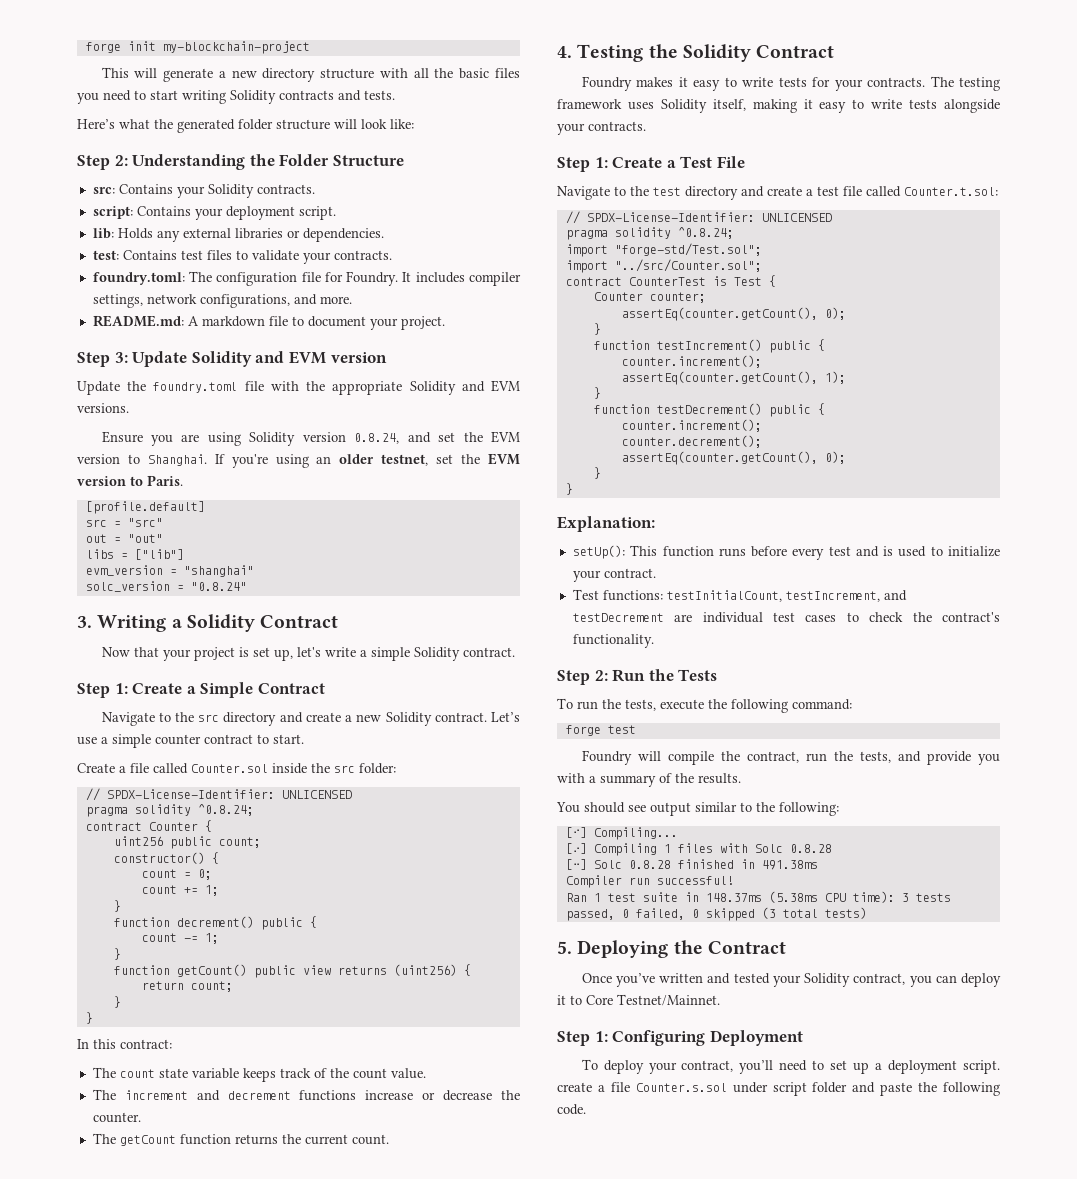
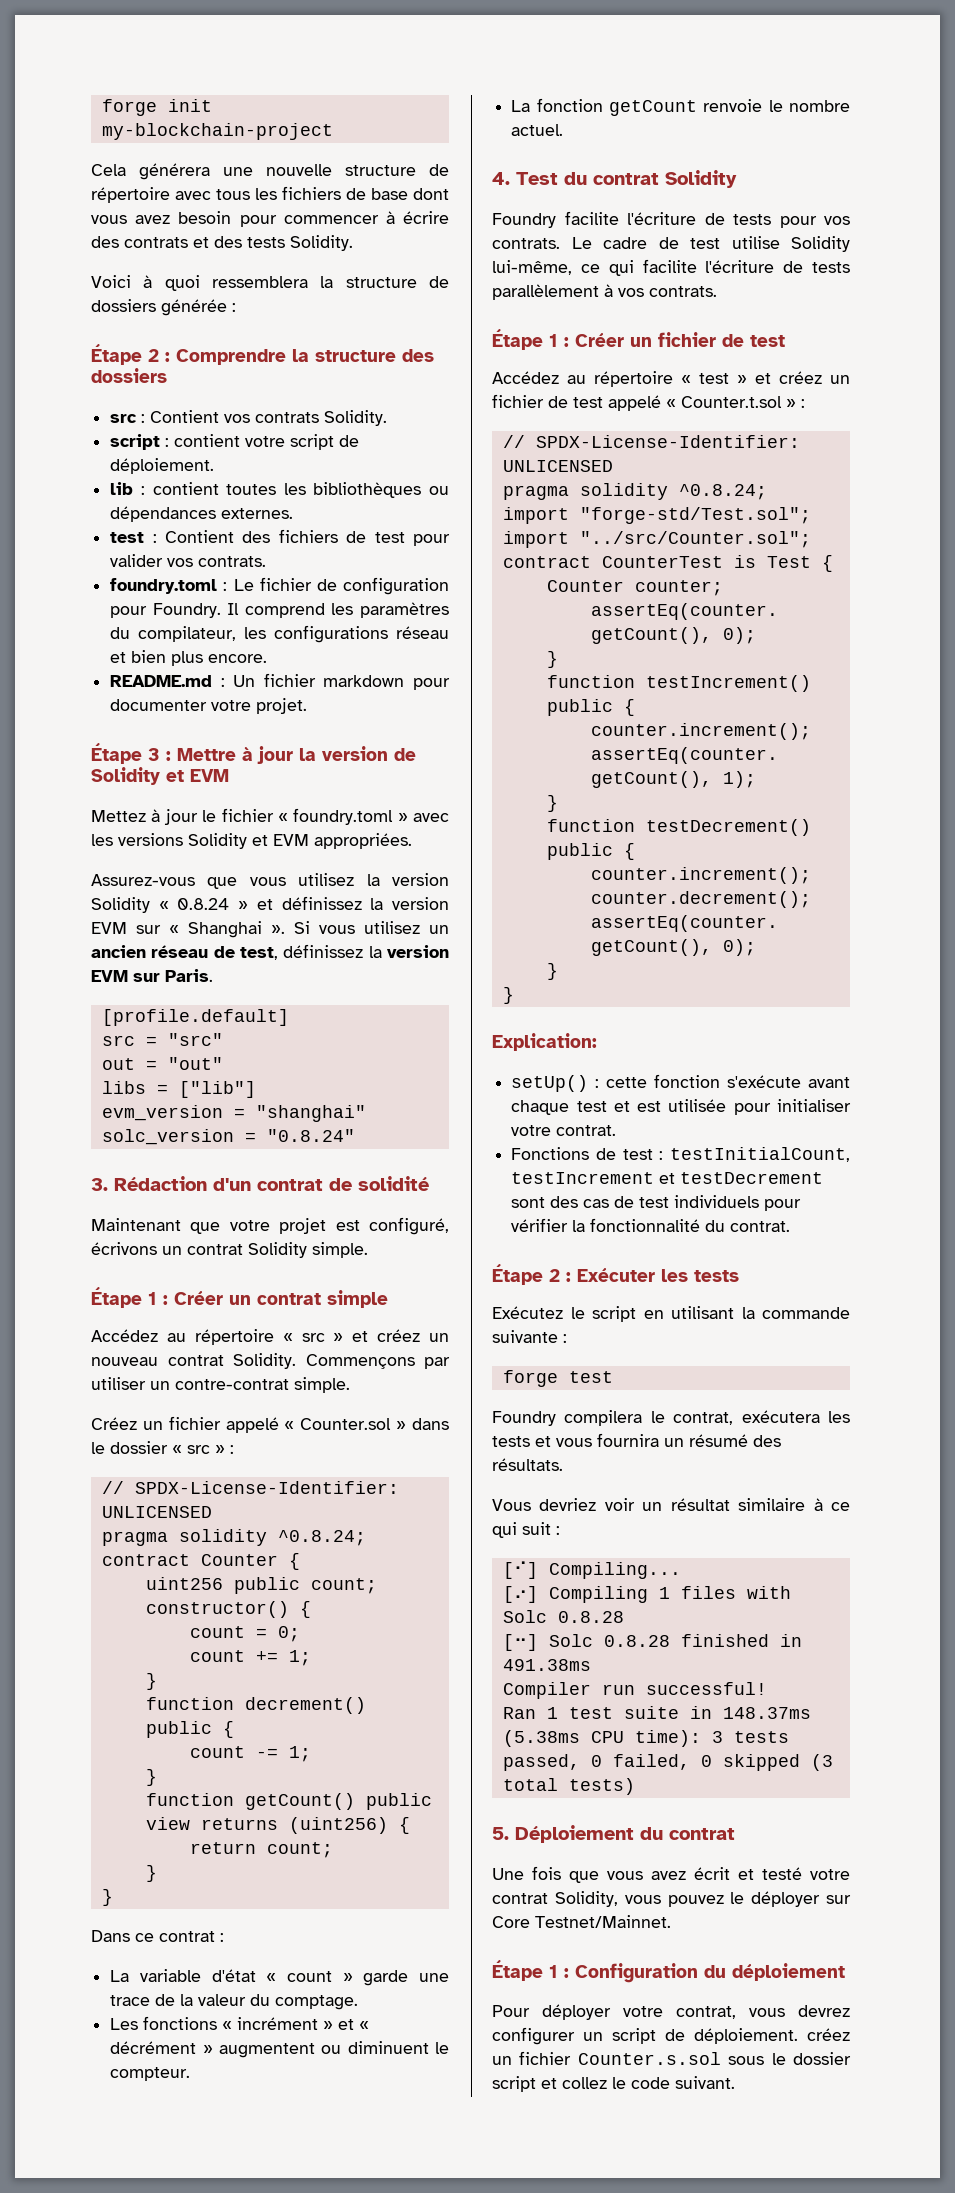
[101,67,520,82] [77,90,395,104] [77,119,414,133] [77,154,404,170] [92,184,315,198] [92,206,336,220] [92,228,384,242] [92,250,392,264] [92,271,522,286] [92,294,352,308] [92,315,445,330] [77,351,387,367] [77,380,520,395] [77,403,129,413] [101,431,520,446] [77,453,521,468] [77,476,143,486] This will generate a new directory structure with all the basic files you need to start writing Solidity contracts and tests. // Here’s what the generated folder structure will look like: // Step 2: Understanding the Folder Structure // src: Contains your Solidity contracts. // script: Contains your deployment script. // lib: Holds any external libraries or dependencies. // test: Contains test files to validate your contracts. // foundry.toml: The configuration file for Foundry. It includes compiler settings, network configurations, and more. // README.md: A markdown file to document your project. // Step 3: Update Solidity and EVM version // Update the foundry.toml file with the appropriate Solidity and EVM versions. // Ensure you are using Solidity version 0.8.24, and set the EVM version to Shanghai. If you're using an older testnet, set the EVM version to -> [91,163,449,180] [91,186,449,203] [91,211,449,227] [91,235,353,251] [91,275,449,291] [91,299,236,316] [91,344,434,365] [91,368,167,383] [110,410,388,426] [110,434,360,450] [110,458,215,474] [110,482,449,498] [110,506,294,522] [110,529,450,546] [110,554,267,567] [110,577,449,595] [110,602,450,618] [110,625,449,643] [110,650,268,666] [110,673,451,690] [110,698,308,714] [91,743,416,764] [91,767,229,785] [91,808,449,825] [91,833,412,849] [91,873,449,889] [91,896,450,913] [91,921,449,938] [91,944,449,960] [91,970,160,982] Cela générera une nouvelle structure de répertoire avec tous les fichiers de base dont vous avez besoin pour commencer à écrire des contrats et des tests Solidity. // Voici à quoi ressemblera la structure de dossiers générée : // Étape 2 : Comprendre la structure des dossiers // src : Contient vos contrats Solidity. // script : contient votre script de déploiement. // lib : contient toutes les bibliothèques ou dépendances externes. // test : Contient des fichiers de test pour valider vos contrats. // foundry.toml : Le fichier de configuration pour Foundry. Il comprend les paramètres du compilateur, les configurations réseau et bien plus encore. // README.md : Un fichier markdown pour documenter votre projet. // Étape 3 : Mettre à jour la version de Solidity et EVM // Mettez à jour le fichier « foundry.toml » avec les versions Solidity et EVM appropriées. // Assurez-vous que vous utilisez la version Solidity « 0.8.24 » et définissez la version EVM sur « Shanghai ». Si vous utilisez un ancien réseau de test, définissez la version EVM sur
[97,614,339,632] [101,647,515,661] [77,682,325,698] [101,712,520,726] [77,734,304,748] [77,763,396,774] Writing a Solidity Contract // Now that your project is set up, let's write a simple Solidity contract. // Step 1: Create a Simple Contract // Navigate to the src directory and create a new Solidity contract. Let’s use a simple counter contract to start. // Create a file called Counter.sol inside the src folder: -> [114,1176,429,1191] [91,1217,449,1235] [91,1242,368,1258] [91,1287,388,1308] [91,1329,449,1345] [91,1353,450,1369] [91,1377,350,1393] [91,1416,449,1433] [91,1441,234,1454] Rédaction d'un contrat de solidité // Maintenant que votre projet est configuré, écrivons un contrat Solidity simple. // Étape 1 : Créer un contrat simple // Accédez au répertoire « src » et créez un nouveau contrat Solidity. Commençons par utiliser un contre-contrat simple. // Créez un fichier appelé « Counter.sol » dans le dossier « src » :
[77,1039,172,1049] [92,1067,426,1082] [92,1089,521,1101] [92,1112,141,1123] [92,1133,389,1146] [557,44,835,62] [581,76,1000,91] [557,99,1000,113] [557,121,646,135] [557,156,745,172] [557,186,998,200] In this contract: // The count state variable keeps track of the count value. // The increment and decrement functions increase or decrease the counter. // The getCount function returns the current count. // 4. Testing the Solidity Contract // Foundry makes it easy to write tests for your contracts. The testing framework uses Solidity itself, making it easy to write tests alongside your contracts. // Step 1: Create a Test File // Navigate to the test directory and create a test file called Counter.t.sol: -> [91,1930,224,1942] [110,1969,449,1986] [110,1994,359,2010] [110,2016,370,2030] [110,2041,449,2058] [110,2067,191,2081] [511,98,850,116] [511,124,564,136] [492,170,737,188] [492,211,850,228] [492,236,850,252] [492,259,850,276] [492,284,717,300] [492,329,785,350] [492,371,850,387] [492,394,805,411] Dans ce contrat : // La variable d'état « count » garde une trace de la valeur du comptage. // Les fonctions « incrément » et « décrément » augmentent ou diminuent le compteur. // La fonction getCount renvoie le nombre actuel. // 4. Test du contrat Solidity // Foundry facilite l'écriture de tests pour vos contrats. Le cadre de test utilise Solidity lui-même, ce qui facilite l'écriture de tests parallèlement à vos contrats. // Étape 1 : Créer un fichier de test // Accédez au répertoire « test » et créez un fichier de test appelé « Counter.t.sol » :
[557,516,655,532] [572,545,1000,560] [572,568,656,582] [572,589,907,602] [572,612,1001,623] [572,634,654,648] [557,669,718,685] [557,698,852,713] [565,725,636,736] [581,750,1000,765] [557,773,741,787] [556,802,839,816] Explanation: // setUp(): This function runs before every test and is used to initialize your contract. // Test functions: testInitialCount, testIncrement, and testDecrement are individual test cases to check the contract's functionality. // Step 2: Run the Tests // To run the tests, execute the following command: // forge test // Foundry will compile the contract, run the tests, and provide you with a summary of the results. // You should see output similar to the following: -> [492,1033,597,1051] [511,1074,850,1092] [511,1099,851,1115] [511,1125,617,1136] [511,1147,850,1162] [511,1172,824,1184] [511,1195,802,1211] [511,1218,791,1232] [492,1264,739,1285] [492,1306,850,1322] [492,1330,567,1343] [502,1370,613,1387] [492,1410,850,1426] [492,1433,781,1447] [492,1458,563,1471] [492,1498,850,1511] [492,1522,560,1538] Explication: // setUp() : cette fonction s'exécute avant chaque test et est utilisée pour initialiser votre contrat. // Fonctions de test : testInitialCount, testIncrement et testDecrement sont des cas de test individuels pour vérifier la fonctionnalité du contrat. // Étape 2 : Exécuter les tests // Exécutez le script en utilisant la commande suivante : // forge test // Foundry compilera le contrat, exécutera les tests et vous fournira un résumé des résultats. // Vous devriez voir un résultat similaire à ce qui suit :
[577,940,786,958] [581,973,1001,987] [557,994,720,1006] [557,1030,803,1046] [581,1059,1000,1074] [557,1082,1000,1096] [557,1104,586,1115] Deploying the Contract // Once you’ve written and tested your Solidity contract, you can deploy it to Core Testnet/Mainnet. // Step 1: Configuring Deployment // To deploy your contract, you’ll need to set up a deployment script. create a file Counter.s.sol under script folder and paste the following code. -> [515,1825,735,1843] [492,1866,850,1883] [492,1891,851,1907] [492,1915,671,1928] [492,1960,845,1983] [492,2004,850,2020] [492,2027,850,2045] [492,2051,851,2065] [492,2076,735,2092] Déploiement du contrat // Une fois que vous avez écrit et testé votre contrat Solidity, vous pouvez le déployer sur Core Testnet/Mainnet. // Étape 1 : Configuration du déploiement // Pour déployer votre contrat, vous devrez configurer un script de déploiement. créez un fichier Counter.s.sol sous le dossier script et collez le code suivant.

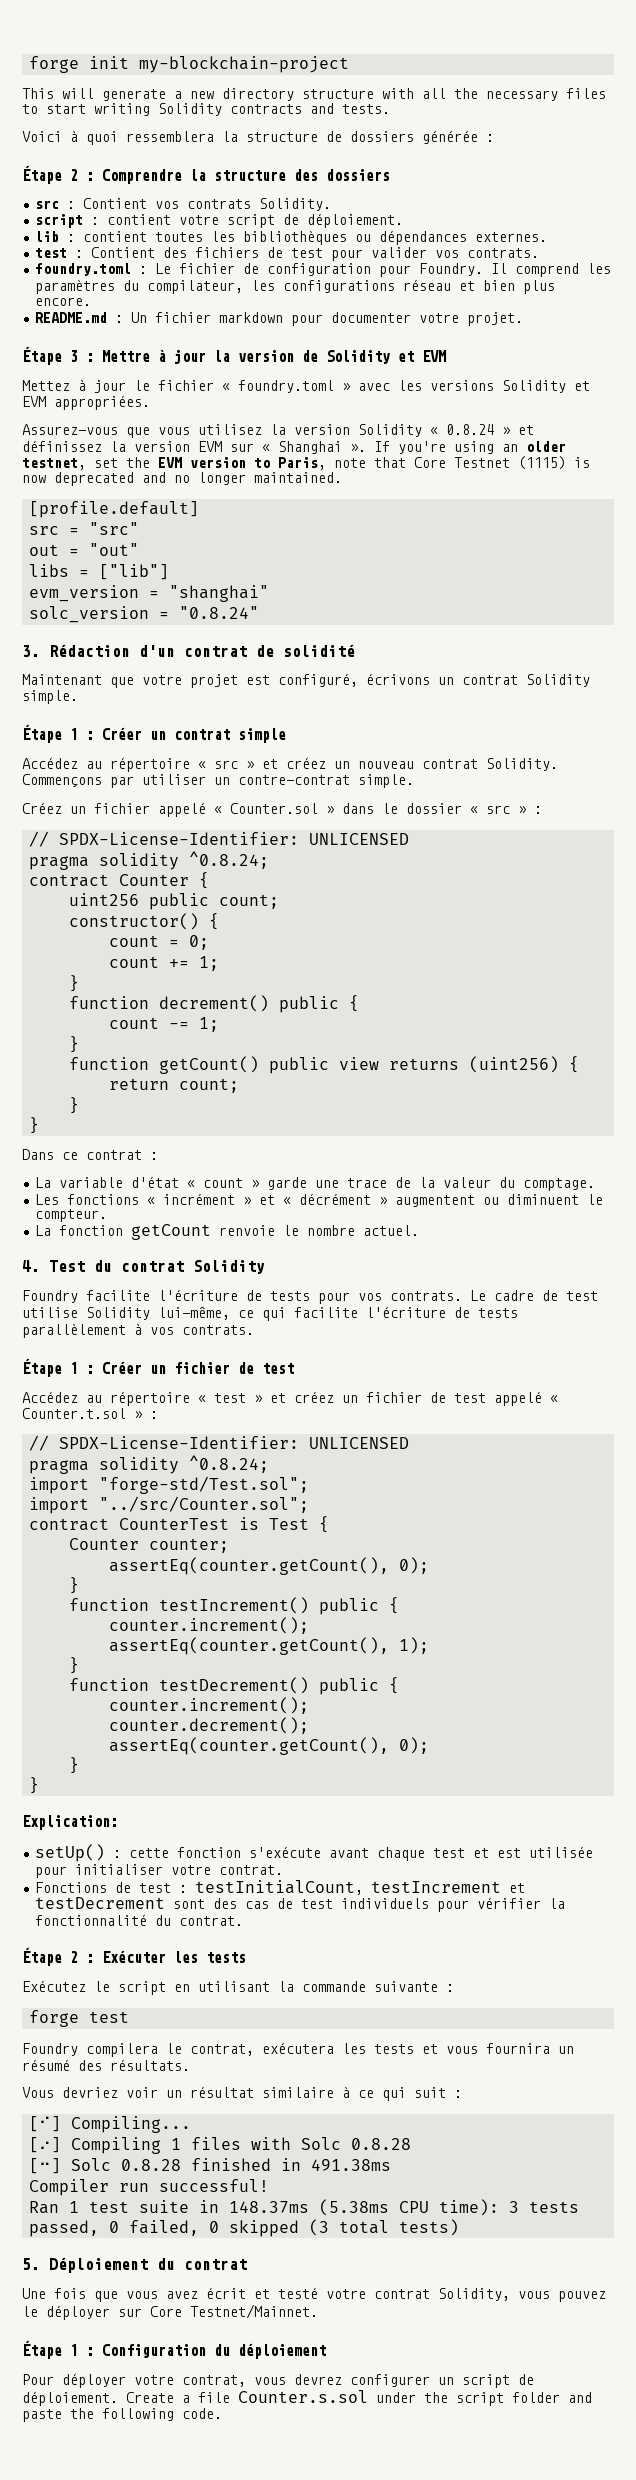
[91,163,449,180] [91,186,449,203] [91,211,449,227] [91,235,353,251] Cela générera une nouvelle structure de répertoire avec tous les fichiers de base dont vous avez besoin pour commencer à écrire des contrats et des tests Solidity. -> [22,88,606,101] [22,103,390,116] This will generate a new directory structure with all the necessary files to start writing Solidity contracts and tests.
[294,921,449,934] [91,944,449,960] [91,969,213,982] Si vous utilisez un ancien réseau de test, définissez la version EVM sur Paris. -> [374,441,566,454] [22,456,590,470] [22,472,342,486] If you're using an older testnet, set the EVM version to Paris, note that Core Testnet (1115) is now deprecated and no longer maintained.
[807,2028,850,2041] [492,2051,851,2065] [492,2076,735,2092] créez un fichier Counter.s.sol sous le dossier script et collez le code suivant. -> [126,2390,592,2406] [22,2408,222,2422] Create a file Counter.s.sol under the script folder and paste the following code.

